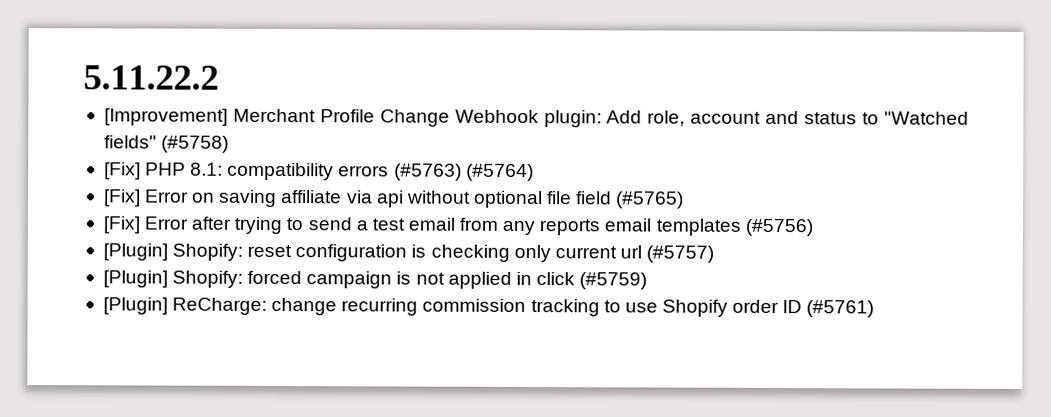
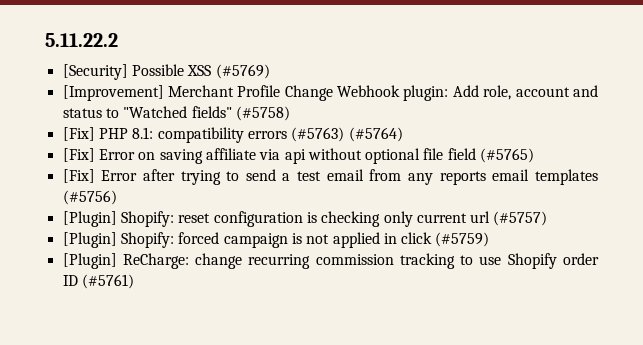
(219, 77) none -> [62,64,270,80] // [Security] Possible XSS (#5769)

